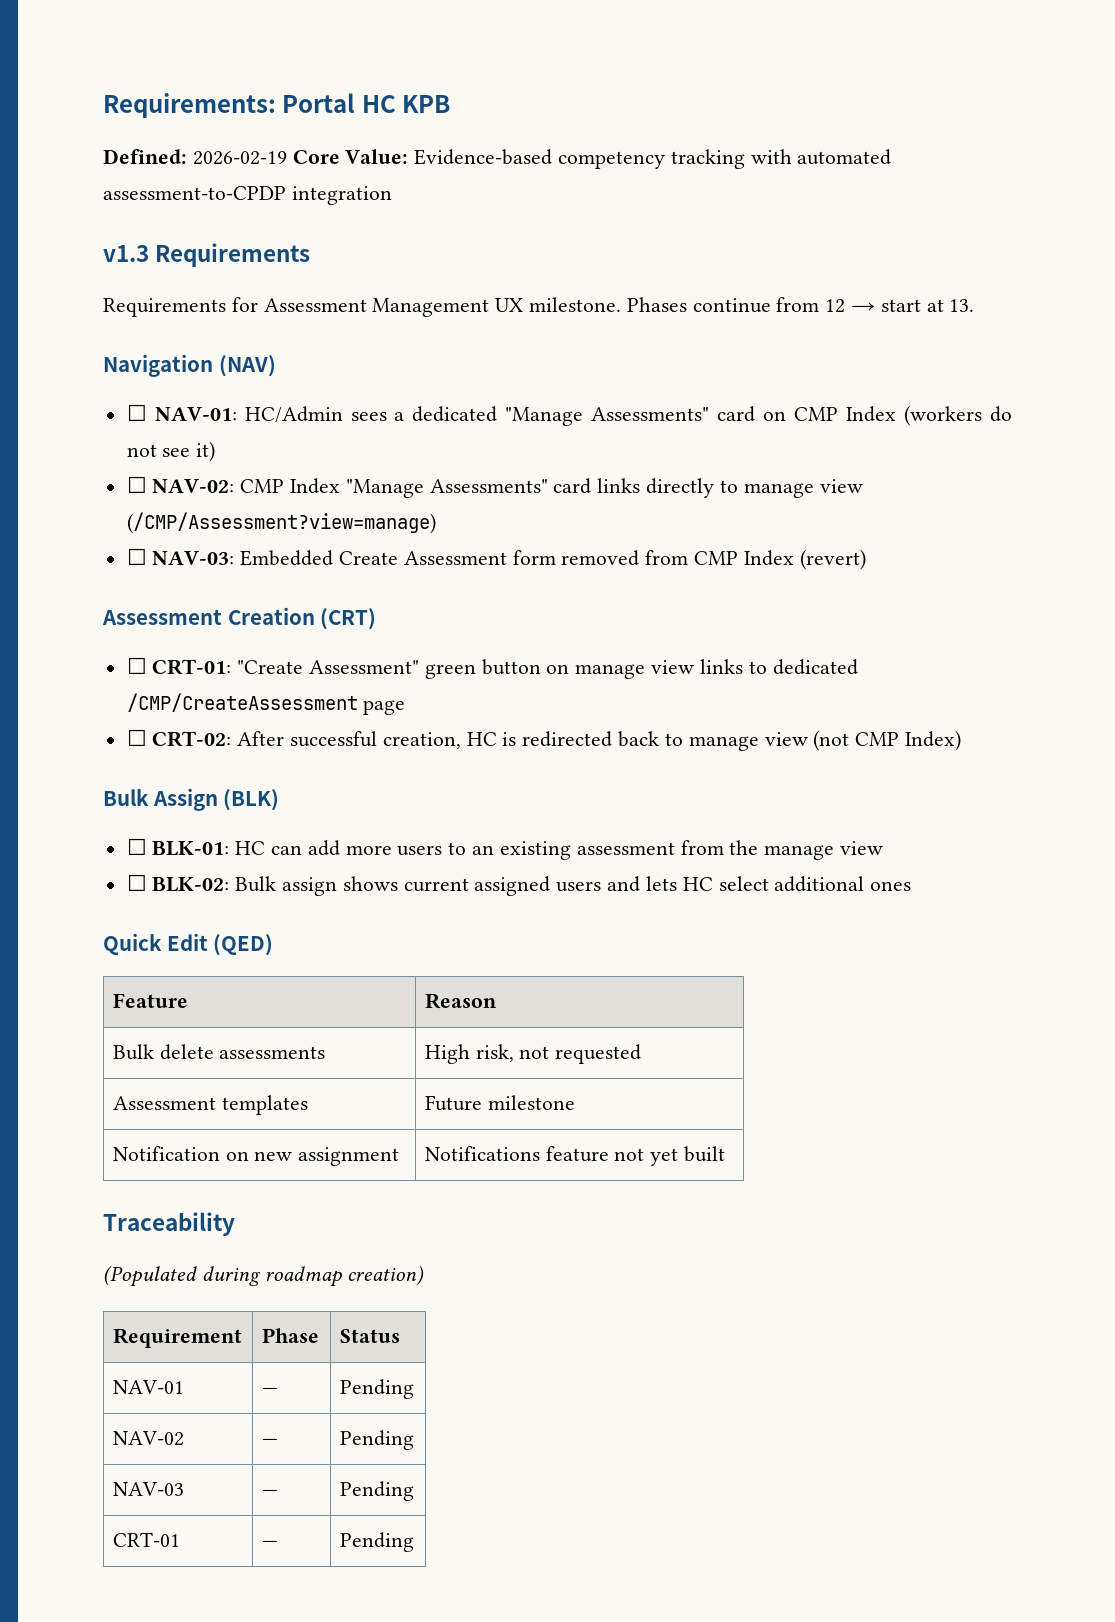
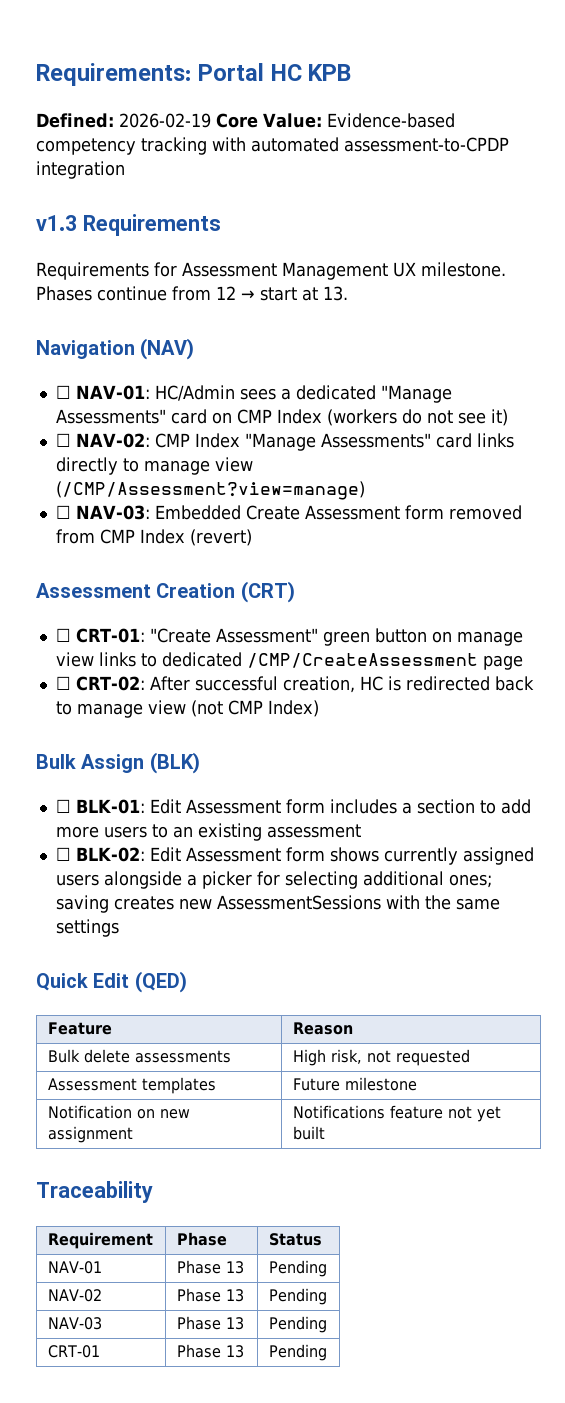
[235,841,303,855] HC can -> [149,799,496,814] Edit Assessment form includes a section to
[680,840,883,860] [126,874,912,896] from the manage view // ☐ BLK-02: Bulk assign shows current assigned users and lets HC select additional ones -> [55,847,534,865] [55,871,492,889] [55,895,500,913] [55,919,119,937] // ☐ BLK-02: Edit Assessment form shows currently assigned users alongside a picker for selecting additional ones; saving creates new AssessmentSessions with the same settings
[103,1265,425,1287] // (Populated during roadmap creation) -> (153, 1192) none
[261,1387,278,1394] — -> [176,1260,244,1274] Phase 13
[261,1438,278,1445] — -> [176,1288,244,1302] Phase 13
[261,1489,278,1496] — -> [176,1316,244,1330] Phase 13
[261,1540,278,1547] — -> [176,1344,244,1358] Phase 13

